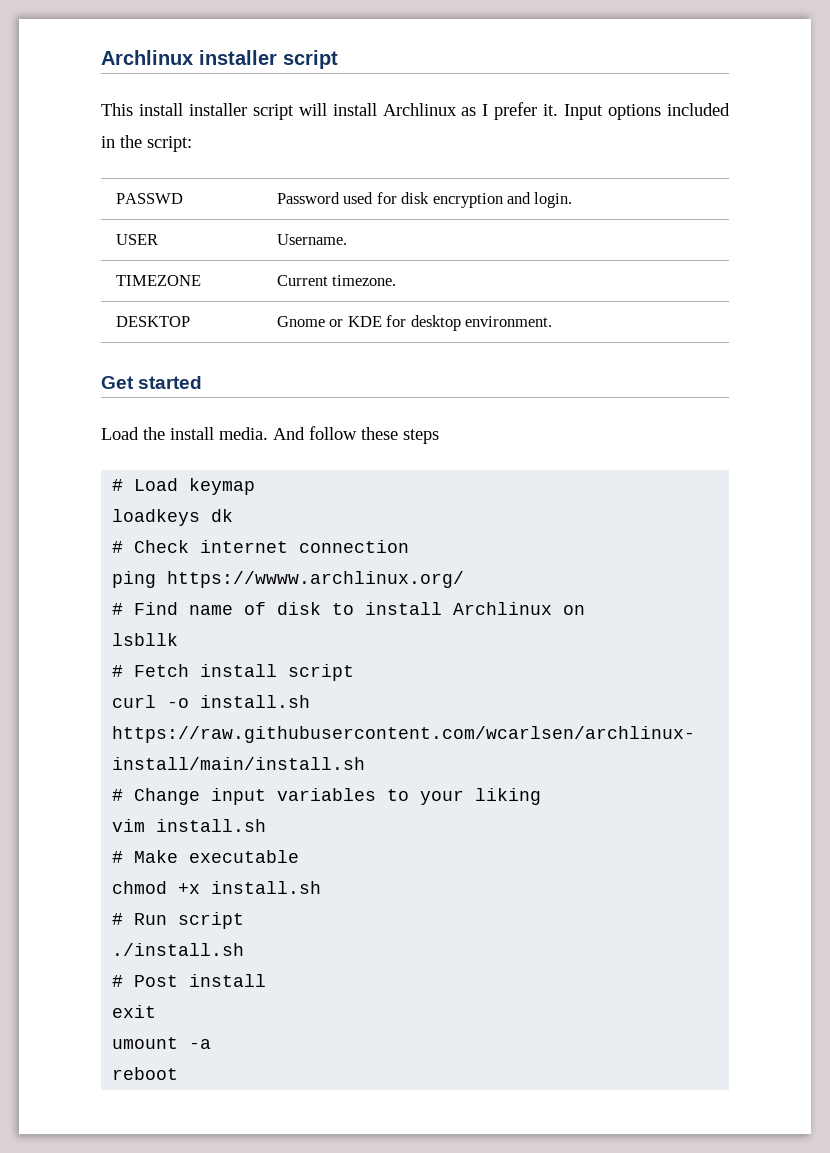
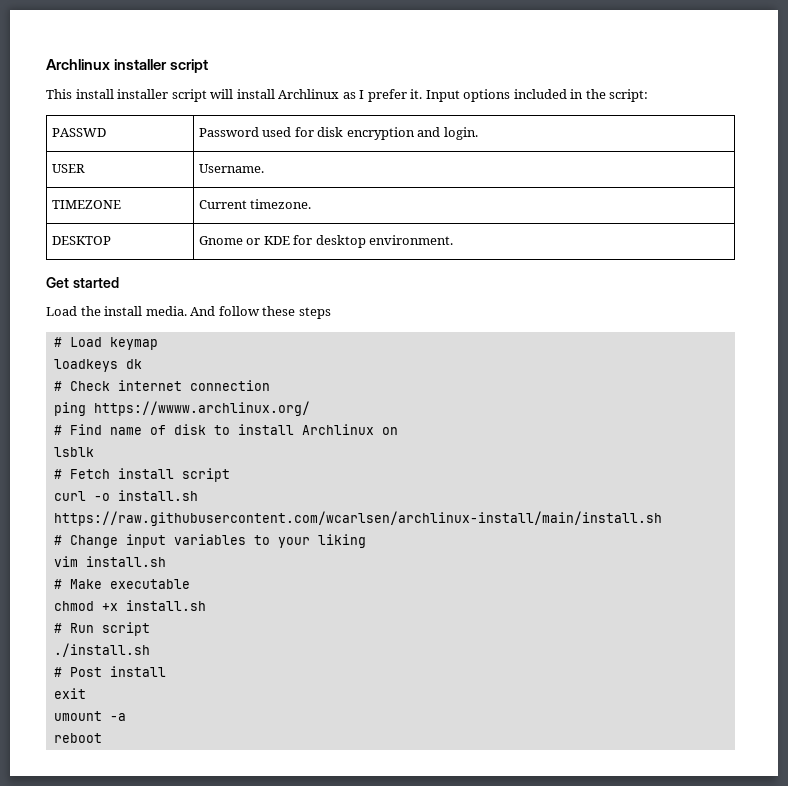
[112,633,179,646] lsbllk -> [53,447,94,457] lsblk

